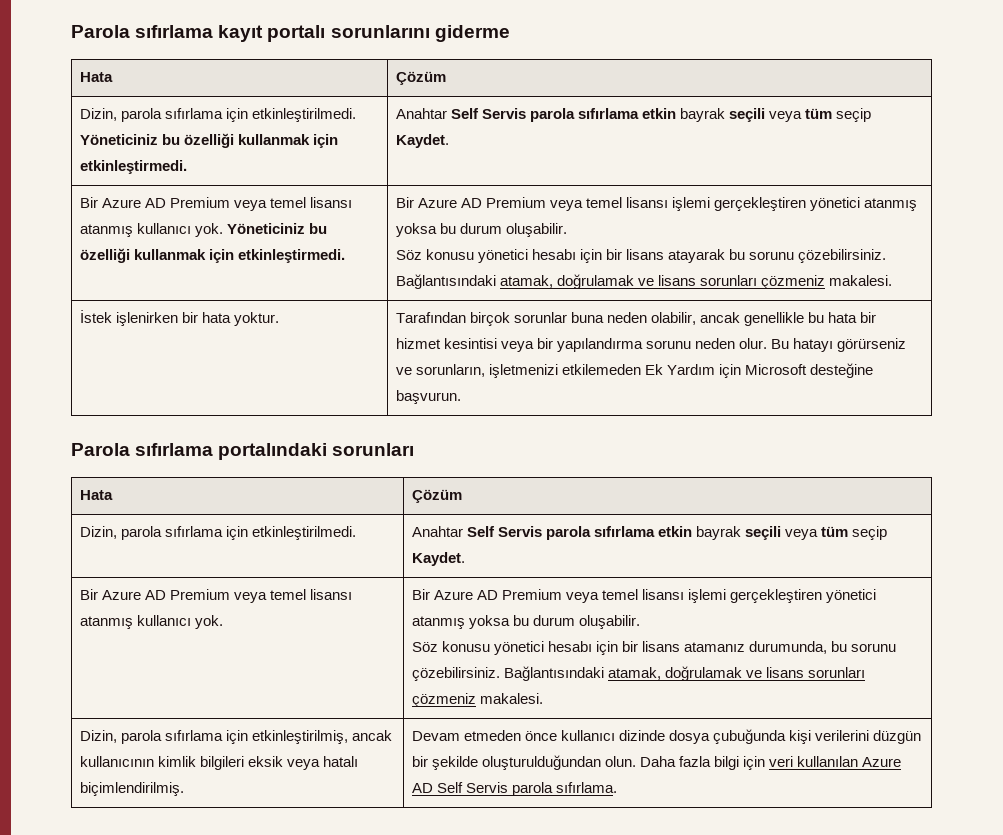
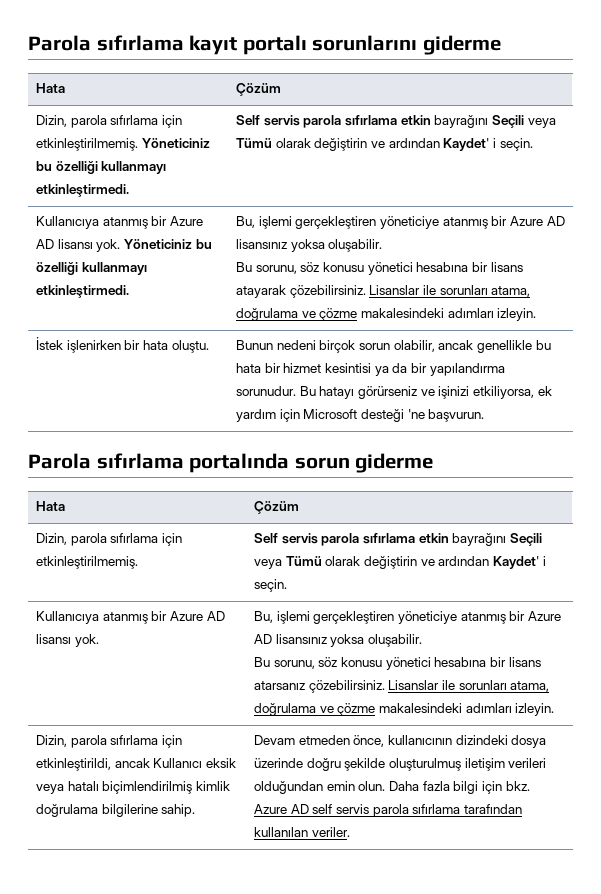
[251,108,356,122] [79,133,338,148] [79,160,187,174] [395,108,872,122] [395,134,449,148] [79,197,352,211] [79,223,191,237] etkinleştirilmedi. Yöneticiniz bu özelliği kullanmak için etkinleştirmedi. | Anahtar Self Servis parola sıfırlama etkin bayrak seçili veya tüm seçip Kaydet. // Bir Azure AD Premium veya temel lisansı atanmış kullanıcı -> [36,138,210,151] [36,161,167,174] [36,184,130,197] [236,115,556,128] [236,138,533,151] [36,216,203,229] [36,239,93,249] etkinleştirilmemiş. Yöneticiniz bu özelliği kullanmayı etkinleştirmedi. | Self servis parola sıfırlama etkin bayrağını Seçili veya Tümü olarak değiştirin ve ardından Kaydet' i seçin. // Kullanıcıya atanmış bir Azure AD lisansı
[133,249,345,263] [395,197,918,211] [395,223,567,237] [395,249,887,263] [395,274,892,289] [79,310,279,326] [395,312,647,326] kullanmak için etkinleştirmedi. | Bir Azure AD Premium veya temel lisansı işlemi gerçekleştiren yönetici atanmış yoksa bu durum oluşabilir. // Söz konusu yönetici hesabı için bir lisans atayarak bu sorunu çözebilirsiniz. Bağlantısındaki atamak, doğrulamak ve lisans sorunları çözmeniz makalesi. // İstek işlenirken bir hata yoktur. | Tarafından birçok sorunlar buna neden -> [81,262,147,275] [36,285,130,298] [236,216,565,229] [236,239,383,252] [236,262,523,275] [236,285,531,298] [236,308,537,321] [36,337,209,353] [236,340,390,353] kullanmayı etkinleştirmedi. | Bu, işlemi gerçekleştiren yöneticiye atanmış bir Azure AD lisansınız yoksa oluşabilir. // Bu sorunu, söz konusu yönetici hesabına bir lisans atayarak çözebilirsiniz. Lisanslar ile sorunları atama, doğrulama ve çözme makalesindeki adımları izleyin. // İstek işlenirken bir hata oluştu. | Bunun nedeni birçok sorun
[500,338,907,352] [395,363,874,378] veya bir yapılandırma sorunu neden olur. Bu hatayı görürseniz ve sorunların, işletmenizi etkilemeden Ek Yardım için Microsoft desteğine -> [374,363,505,376] [236,386,552,399] [236,409,425,422] ya da bir yapılandırma sorunudur. Bu hatayı görürseniz ve işinizi etkiliyorsa, ek yardım için Microsoft desteği 'ne
[218,443,415,460] [79,490,113,500] [411,489,462,503] [79,526,356,540] [411,526,888,540] [411,552,465,566] [79,589,352,603] [79,615,223,629] [411,589,877,603] [411,615,640,629] [411,641,897,655] [411,666,865,681] [411,693,543,707] [79,730,392,744] [79,756,358,770] [79,782,184,796] [411,729,922,744] [411,755,601,770] portalındaki sorunları // Hata | Çözüm // Dizin, parola sıfırlama için etkinleştirilmedi. | Anahtar Self Servis parola sıfırlama etkin bayrak seçili veya tüm seçip Kaydet. // Bir Azure AD Premium veya temel lisansı atanmış kullanıcı yok. | Bir Azure AD Premium veya temel lisansı işlemi gerçekleştiren yönetici atanmış yoksa bu durum oluşabilir. // Söz konusu yönetici hesabı için bir lisans atamanız durumunda, bu sorunu çözebilirsiniz. Bağlantısındaki atamak, doğrulamak ve lisans sorunları çözmeniz makalesi. // Dizin, parola sıfırlama için etkinleştirilmiş, ancak kullanıcının kimlik bilgileri eksik veya hatalı biçimlendirilmiş. | Devam etmeden önce kullanıcı dizinde dosya çubuğunda kişi verilerini düzgün bir şekilde oluşturulduğundan -> [189,453,434,473] [36,501,66,511] [254,501,300,514] [36,533,182,546] [36,556,139,569] [254,533,542,546] [254,556,546,569] [254,579,288,592] [36,611,225,624] [36,634,99,647] [254,611,561,624] [254,634,422,647] [254,657,541,670] [254,680,550,693] [254,703,555,716] [36,735,182,748] [36,758,236,771] [36,781,230,794] [36,804,196,817] [254,735,547,748] [254,758,547,771] [254,781,355,794] portalında sorun giderme // Hata | Çözüm // Dizin, parola sıfırlama için etkinleştirilmemiş. | Self servis parola sıfırlama etkin bayrağını Seçili veya Tümü olarak değiştirin ve ardından Kaydet' i seçin. // Kullanıcıya atanmış bir Azure AD lisansı yok. | Bu, işlemi gerçekleştiren yöneticiye atanmış bir Azure AD lisansınız yoksa oluşabilir. // Bu sorunu, söz konusu yönetici hesabına bir lisans atarsanız çözebilirsiniz. Lisanslar ile sorunları atama, doğrulama ve çözme makalesindeki adımları izleyin. // Dizin, parola sıfırlama için etkinleştirildi, ancak Kullanıcı eksik veya hatalı biçimlendirilmiş kimlik doğrulama bilgilerine sahip. | Devam etmeden önce, kullanıcının dizindeki dosya üzerinde doğru şekilde oluşturulmuş iletişim verileri olduğundan emin
[769,756,902,767] [411,782,617,796] veri kullanılan Azure AD Self Servis parola sıfırlama. -> [505,781,530,791] [254,804,522,817] [254,827,350,837] bkz. Azure AD self servis parola sıfırlama tarafından kullanılan veriler.

